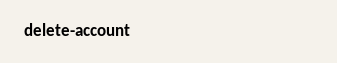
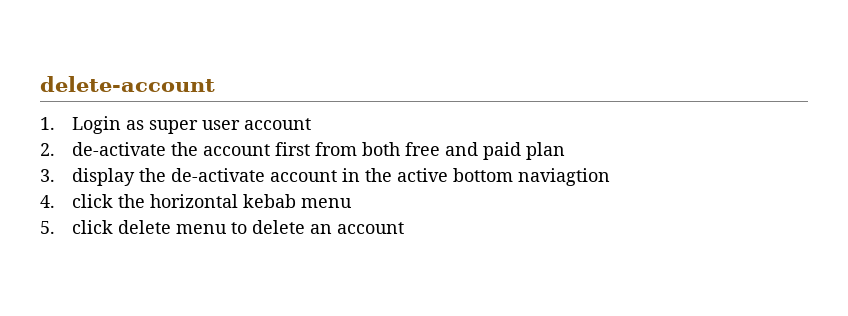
(130, 29) none -> [40,116,311,134] [40,142,565,160] [40,168,610,186] [40,194,352,208] [40,220,404,234] // 1. Login as super user account // 2. de-activate the account first from both free and paid plan // 3. display the de-activate account in the active bottom naviagtion // 4. click the horizontal kebab menu // 5. click delete menu to delete an account

